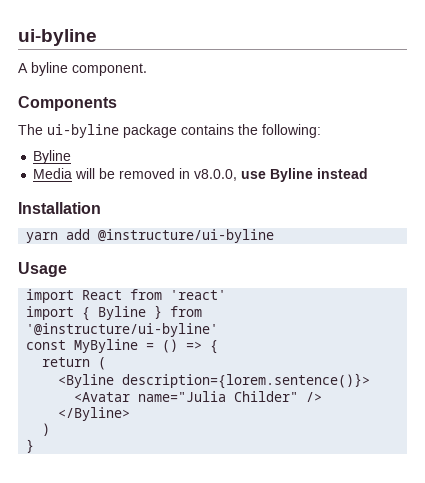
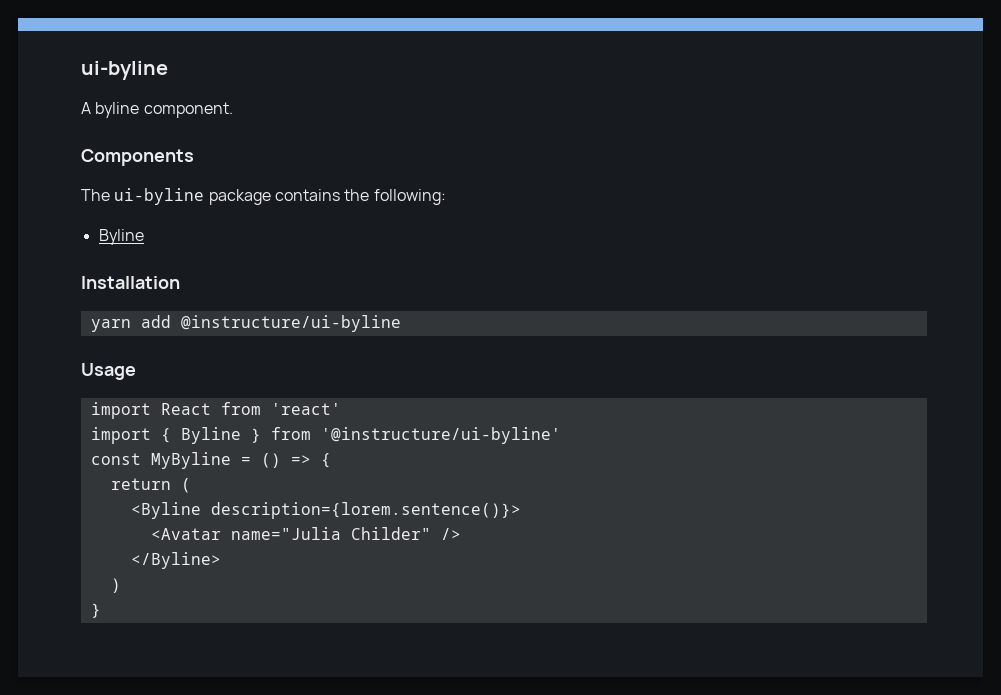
[33,168,369,182] // Media will be removed in v8.0.0, use Byline instead -> (144, 237) none

